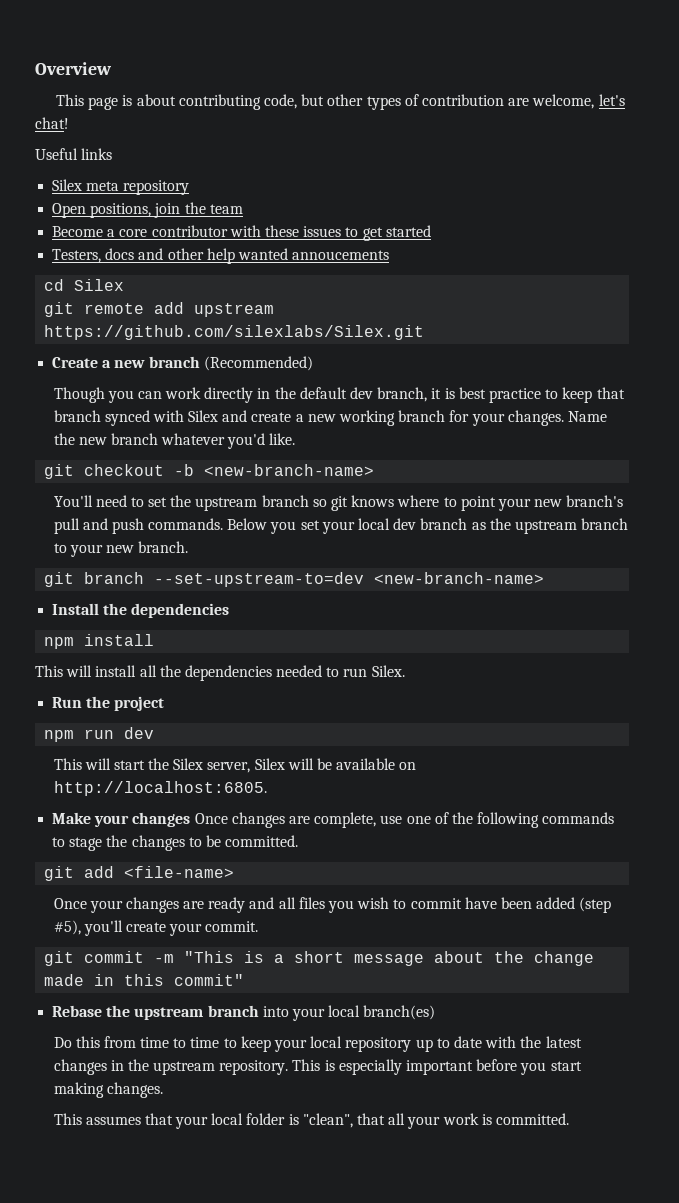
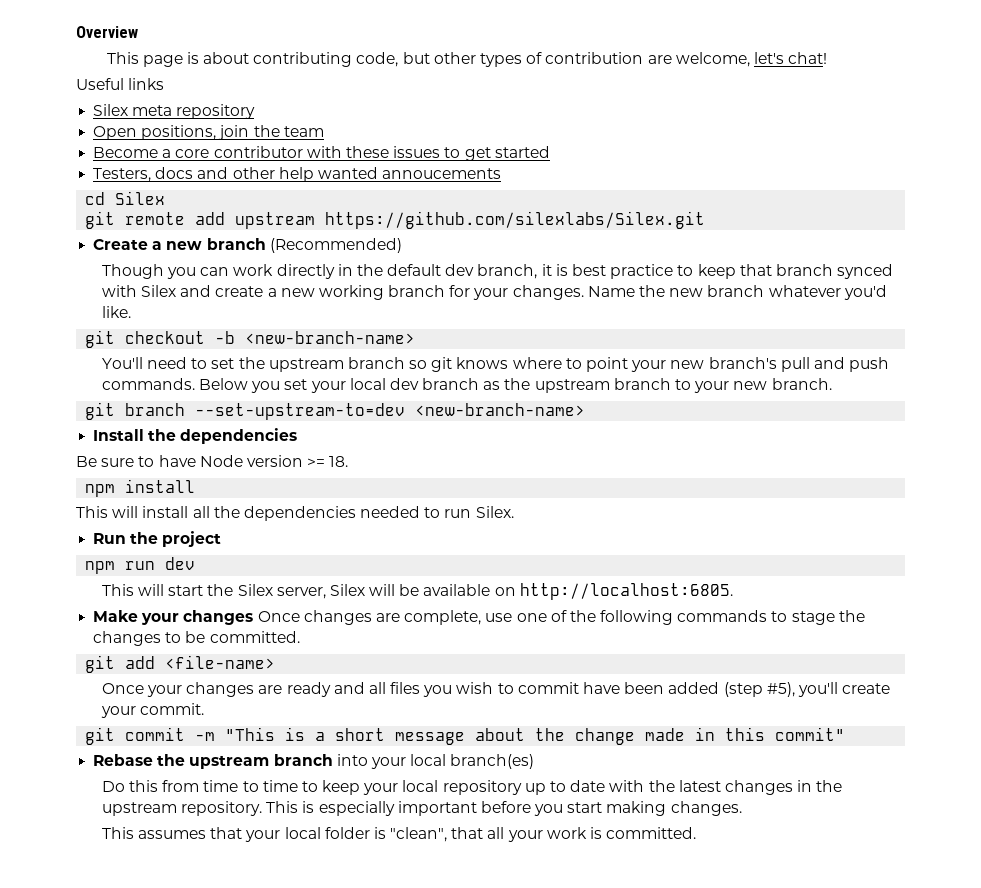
(230, 610) none -> [76,455,349,467] // Be sure to have Node version >= 18.

